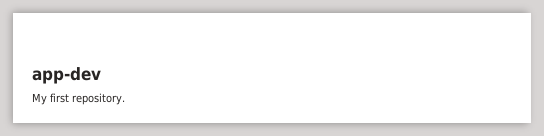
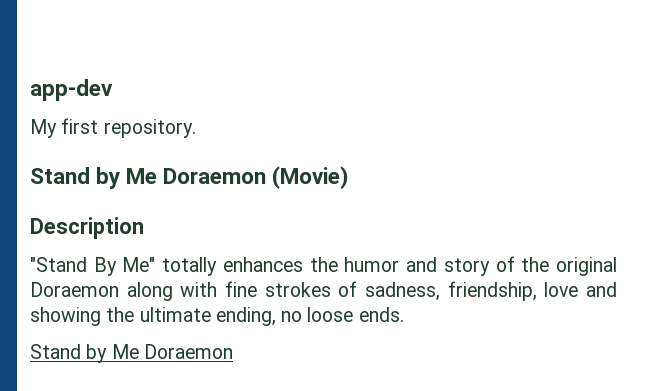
(125, 99) none -> [30,166,349,189] [30,217,144,239] [30,256,618,276] [30,281,617,301] [30,307,404,326] [30,344,233,363] // Stand by Me Doraemon (Movie) // Description // "Stand By Me" totally enhances the humor and story of the original Doraemon along with fine strokes of sadness, friendship, love and showing the ultimate ending, no loose ends. // Stand by Me Doraemon

